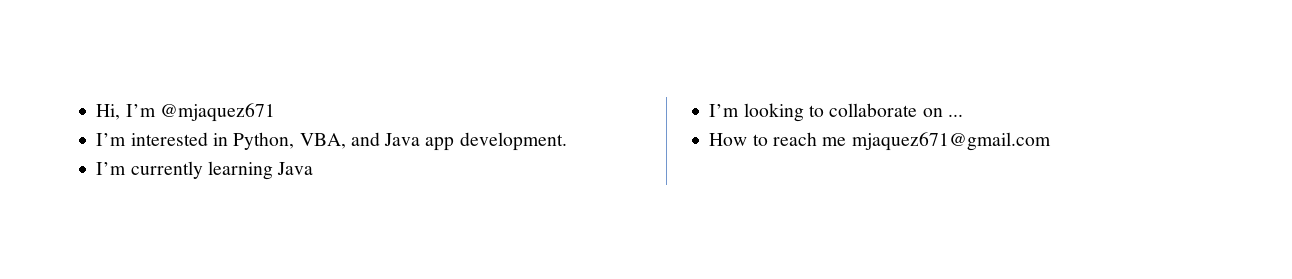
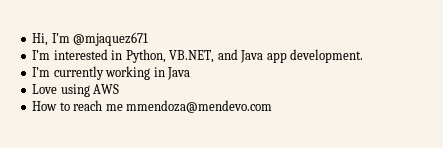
[299,133,346,149] VBA, -> [169,50,215,63] VB.NET,
[207,161,273,180] learning -> [105,66,165,80] working in
[709,103,963,122] I’m looking to collaborate on ... -> [32,84,120,97] Love using AWS
[851,132,1051,151] mjaquez671@gmail.com -> [126,100,273,113] mmendoza@mendevo.com

